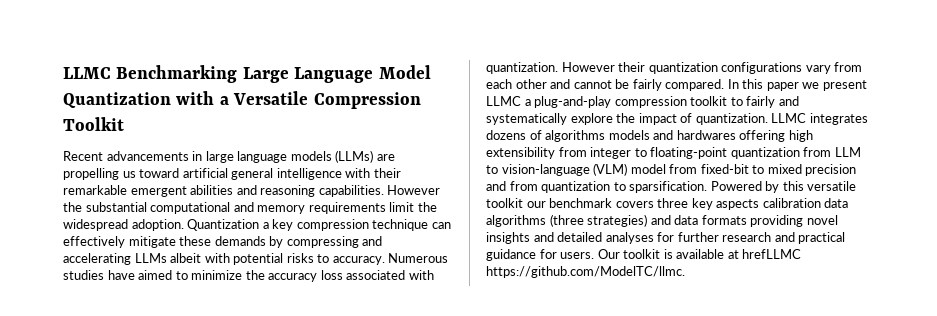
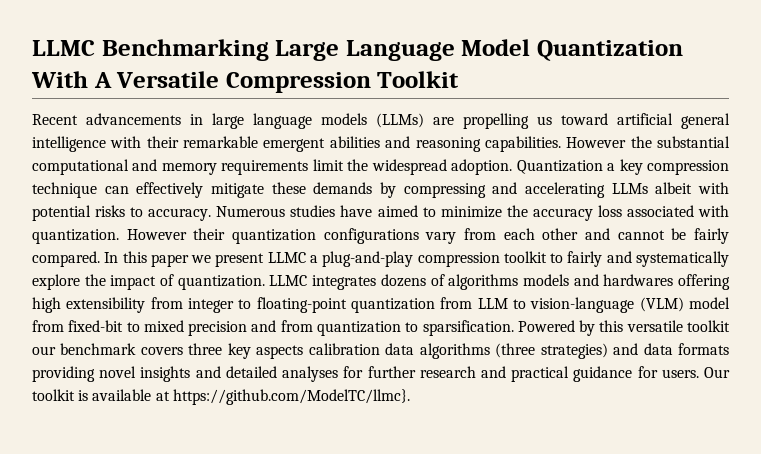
[176,91,229,105] with a -> [31,71,112,88] With A
[742,249,802,259] [486,266,685,278] hrefLLMC https://github.com/ModelTC/llmc. -> [172,389,410,405] https://github.com/ModelTC/llmc}.

